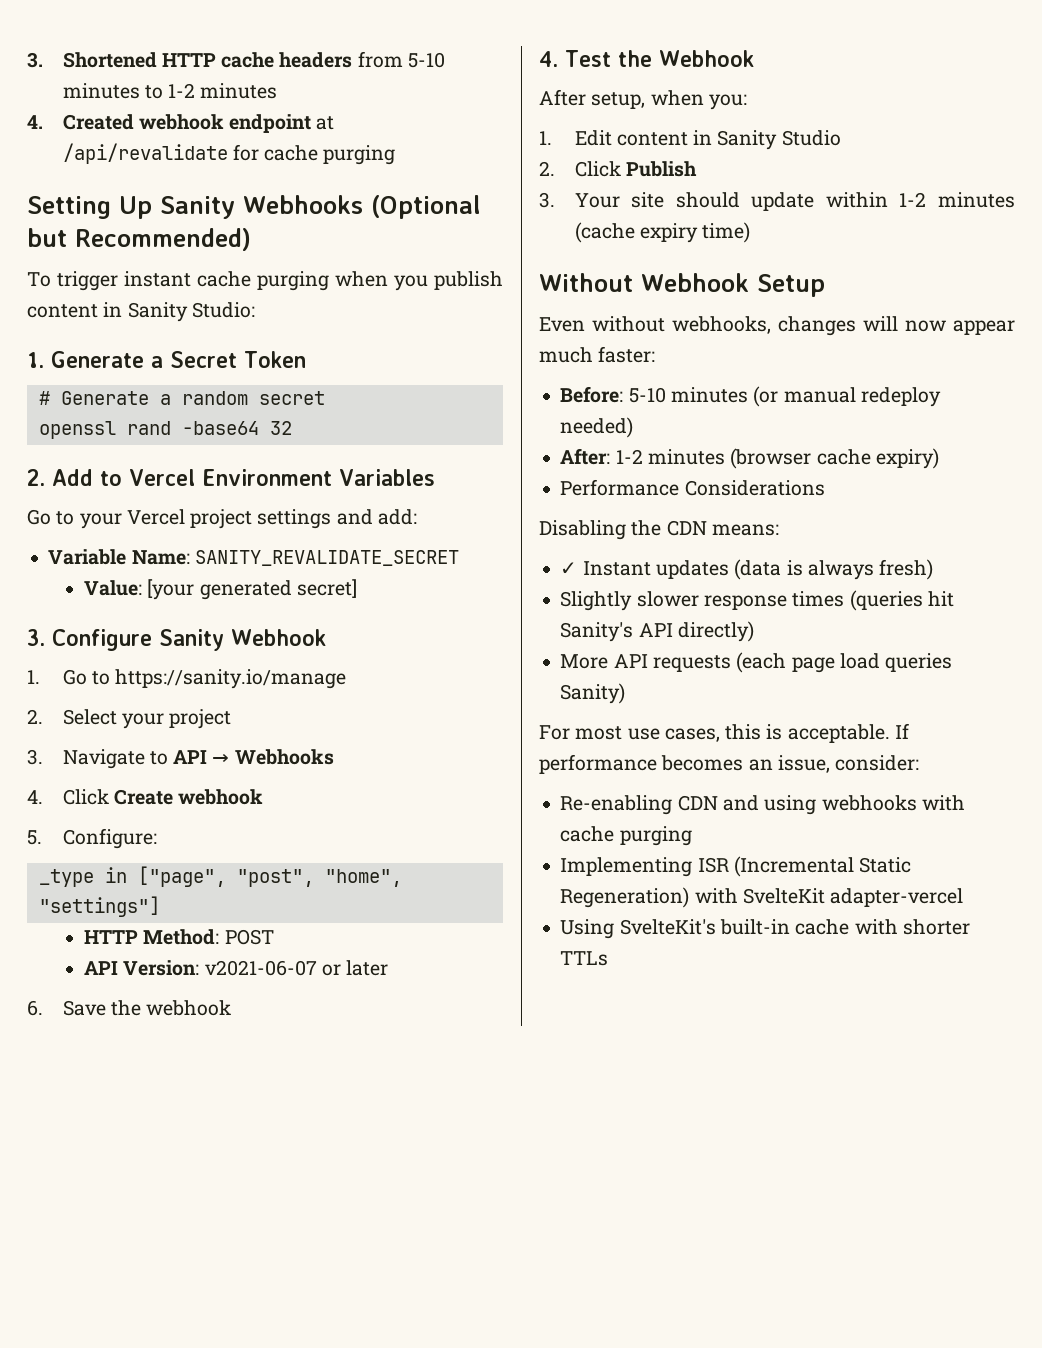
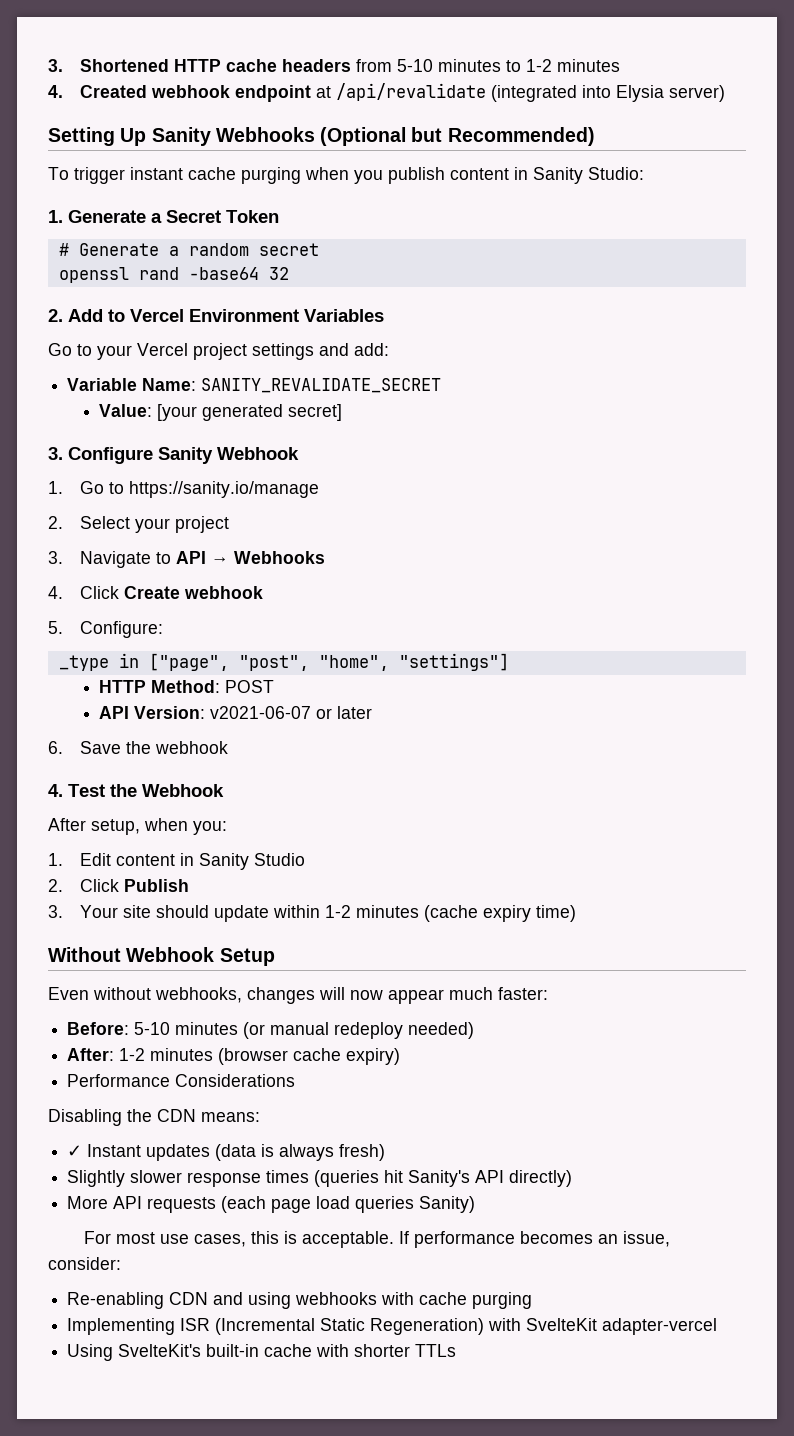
[232,144,396,165] for cache purging -> [491,85,726,102] (integrated into Elysia server)

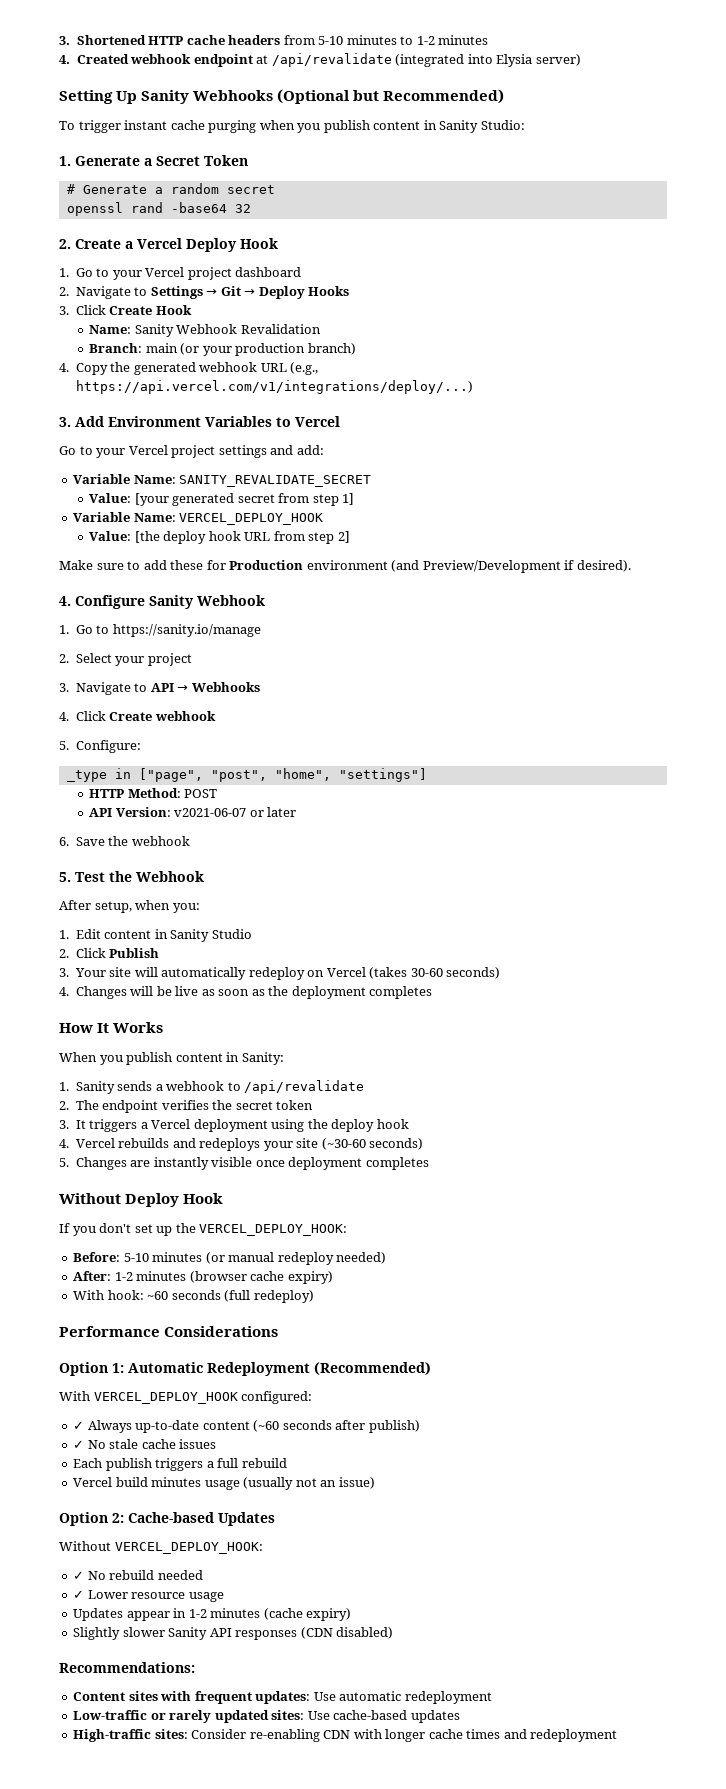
[68,309,103,322] Add -> [75,238,278,252] [59,267,302,280] [59,286,350,299] [59,305,192,315] [89,324,321,337] [89,343,356,356] [59,362,319,375] [75,380,473,394] [59,416,272,427] Create a Vercel Deploy Hook // 1. Go to your Vercel project dashboard // 2. Navigate to Settings → Git → Deploy Hooks // 3. Click Create Hook // Name: Sanity Webhook Revalidation // Branch: main (or your production branch) // 4. Copy the generated webhook URL (e.g., https://api.vercel.com/v1/integrations/deploy/...) // 3. Add Environment Variables
[189,309,384,322] Environment Variables -> (340, 421) none
[288,404,343,421] [48,447,63,460] secret] // 3. -> [237,493,355,506] [73,512,324,525] [89,531,350,544] [59,560,631,573] [59,596,71,606] secret from step 1] // Variable Name: VERCEL_DEPLOY_HOOK // Value: [the deploy hook URL from step 2] // Make sure to add these for Production environment (and Preview/Development if desired). // 4.
[48,784,63,797] 4. -> [59,872,71,882] 5.
[156,905,577,922] [48,947,275,966] [48,987,548,1004] should update within 1-2 minutes (cache expiry time) // Without Webhook Setup // Even without webhooks, changes will now appear much faster: -> [134,967,501,980] [59,986,433,999] [59,1022,164,1033] [59,1052,284,1065] [59,1080,365,1094] [59,1100,314,1113] [59,1119,409,1132] [59,1138,424,1151] [59,1157,429,1170] [59,1193,224,1207] [59,1223,348,1236] will automatically redeploy on Vercel (takes 30-60 seconds) // 4. Changes will be live as soon as the deployment completes // How It Works // When you publish content in Sanity: // 1. Sanity sends a webhook to /api/revalidate // 2. The endpoint verifies the secret token // 3. It triggers a Vercel deployment using the deploy hook // 4. Vercel rebuilds and redeploys your site (~30-60 seconds) // 5. Changes are instantly visible once deployment completes // Without Deploy Hook // If you don't set up the VERCEL_DEPLOY_HOOK:
[67,1074,296,1087] [48,1109,260,1126] [67,1144,386,1161] [67,1170,573,1187] [67,1196,476,1213] [84,1231,671,1248] [48,1257,121,1270] [67,1292,533,1309] [67,1318,718,1335] [67,1344,457,1361] Performance Considerations // Disabling the CDN means: // ✓ Instant updates (data is always fresh) // Slightly slower response times (queries hit Sanity's API directly) // More API requests (each page load queries Sanity) // For most use cases, this is acceptable. If performance becomes an issue, consider: // Re-enabling CDN and using webhooks with cache purging // Implementing ISR (Incremental Static Regeneration) with SvelteKit adapter-vercel // Using SvelteKit's built-in cache with shorter TTLs -> [73,1290,314,1303] [59,1326,279,1337] [59,1362,431,1376] [59,1391,313,1404] [73,1420,420,1433] [73,1439,217,1449] [73,1458,287,1471] [73,1477,375,1490] [59,1512,275,1526] [59,1541,263,1554] [73,1570,203,1580] [73,1590,224,1602] [73,1608,352,1621] [73,1627,394,1640] [59,1662,195,1673] [73,1691,492,1704] [73,1710,460,1723] [73,1729,618,1742] With hook: ~60 seconds (full redeploy) // Performance Considerations // Option 1: Automatic Redeployment (Recommended) // With VERCEL_DEPLOY_HOOK configured: // ✓ Always up-to-date content (~60 seconds after publish) // ✓ No stale cache issues // Each publish triggers a full rebuild // Vercel build minutes usage (usually not an issue) // Option 2: Cache-based Updates // Without VERCEL_DEPLOY_HOOK: // ✓ No rebuild needed // ✓ Lower resource usage // Updates appear in 1-2 minutes (cache expiry) // Slightly slower Sanity API responses (CDN disabled) // Recommendations: // Content sites with frequent updates: Use automatic redeployment // Low-traffic or rarely updated sites: Use cache-based updates // High-traffic sites: Consider re-enabling CDN with longer cache times and redeployment

